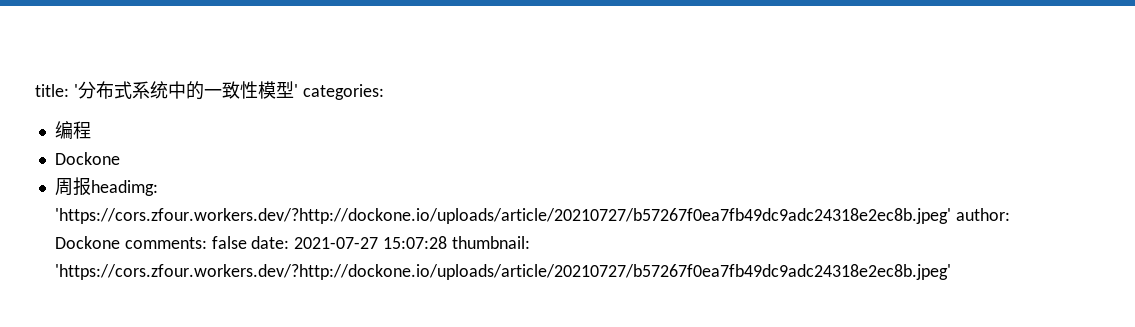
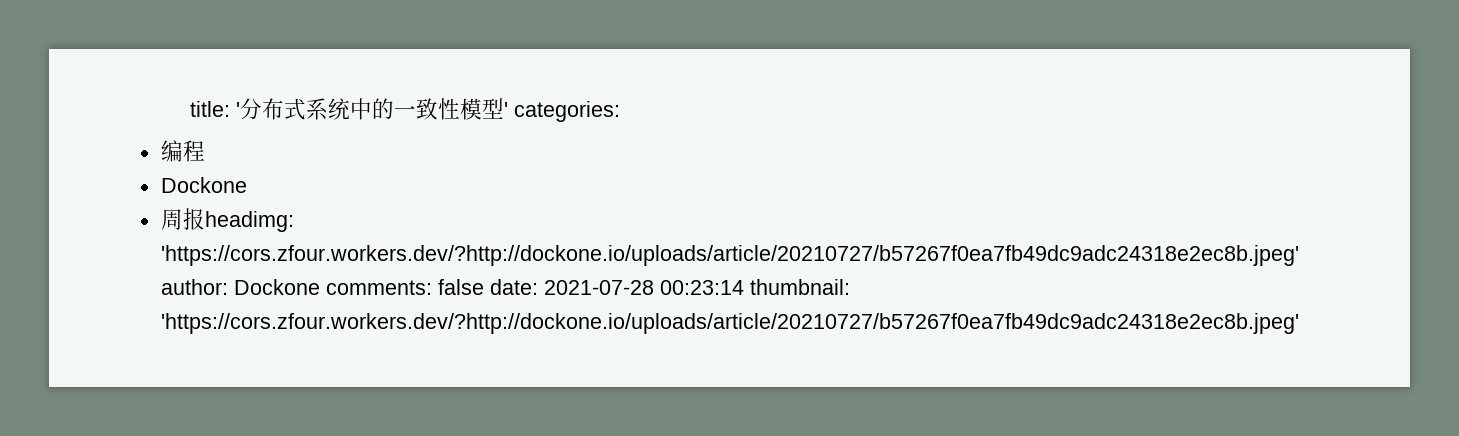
[294,236,448,249] 2021-07-27 15:07:28 -> [543,280,744,295] 2021-07-28 00:23:14

